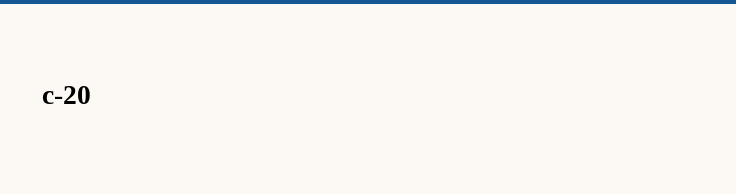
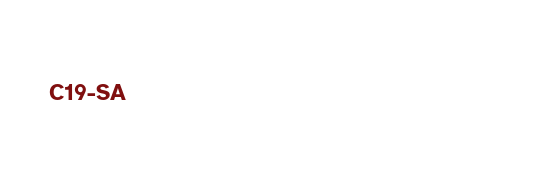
[42,86,91,104] c-20 -> [49,84,126,100] C19-SA

